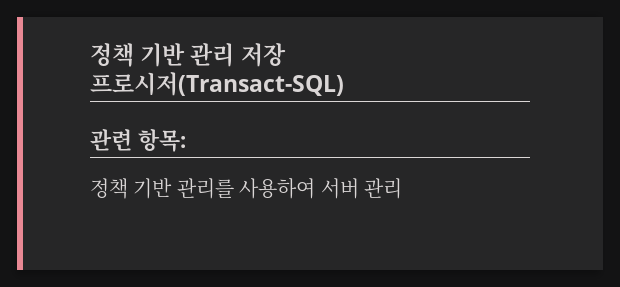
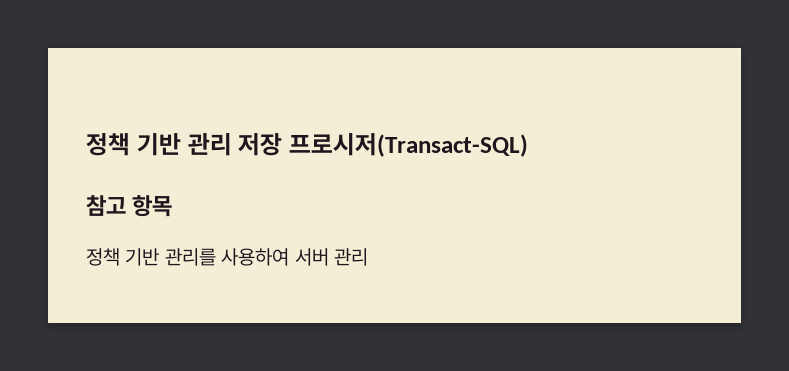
[90,129,186,152] 관련 항목: -> [86,195,173,217] 참고 항목

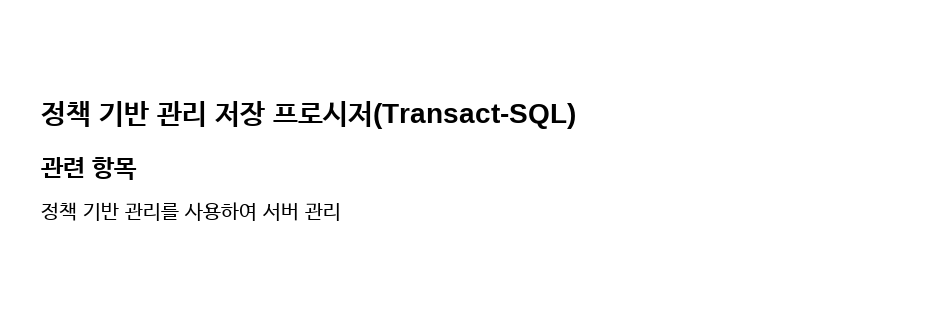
[86,195,126,216] 참고 -> [41,157,85,178] 관련

